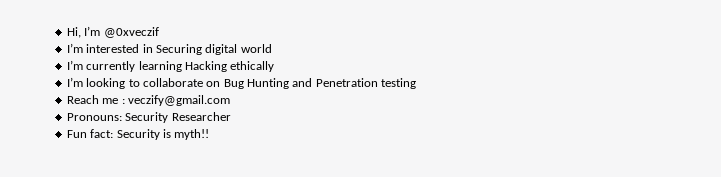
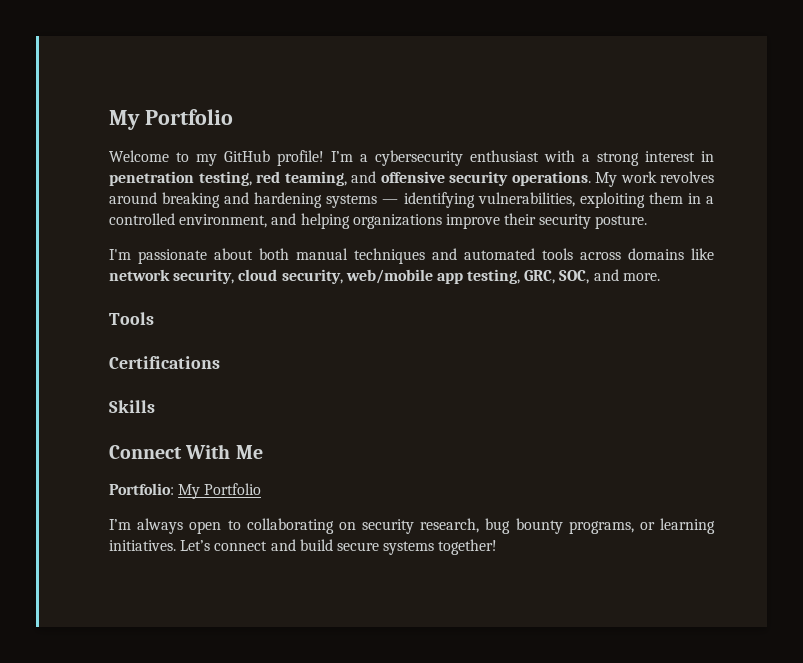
[66,26,159,38] [66,43,272,55] [66,60,275,72] [66,77,417,89] [66,95,230,106] [66,112,231,123] [66,129,210,140] Hi, I’m @0xveczif // I’m interested in Securing digital world // I’m currently learning Hacking ethically // I’m looking to collaborate on Bug Hunting and Penetration testing // Reach me : veczify@gmail.com // Pronouns: Security Researcher // Fun fact: Security is myth!! -> [109,109,233,130] [109,150,714,166] [109,171,714,187] [109,192,715,208] [109,213,648,229] [109,248,714,264] [109,269,660,284] [109,312,154,325] [109,356,220,369] [109,400,155,413] [109,444,263,459] [109,483,262,499] [109,518,715,534] [109,539,498,555] My Portfolio // Welcome to my GitHub profile! I’m a cybersecurity enthusiast with a strong interest in penetration testing, red teaming, and offensive security operations. My work revolves around breaking and hardening systems — identifying vulnerabilities, exploiting them in a controlled environment, and helping organizations improve their security posture. // I'm passionate about both manual techniques and automated tools across domains like network security, cloud security, web/mobile app testing, GRC, SOC, and more. // Tools // Certifications // Skills // Connect With Me // Portfolio: My Portfolio // I’m always open to collaborating on security research, bug bounty programs, or learning initiatives. Let’s connect and build secure systems together!

